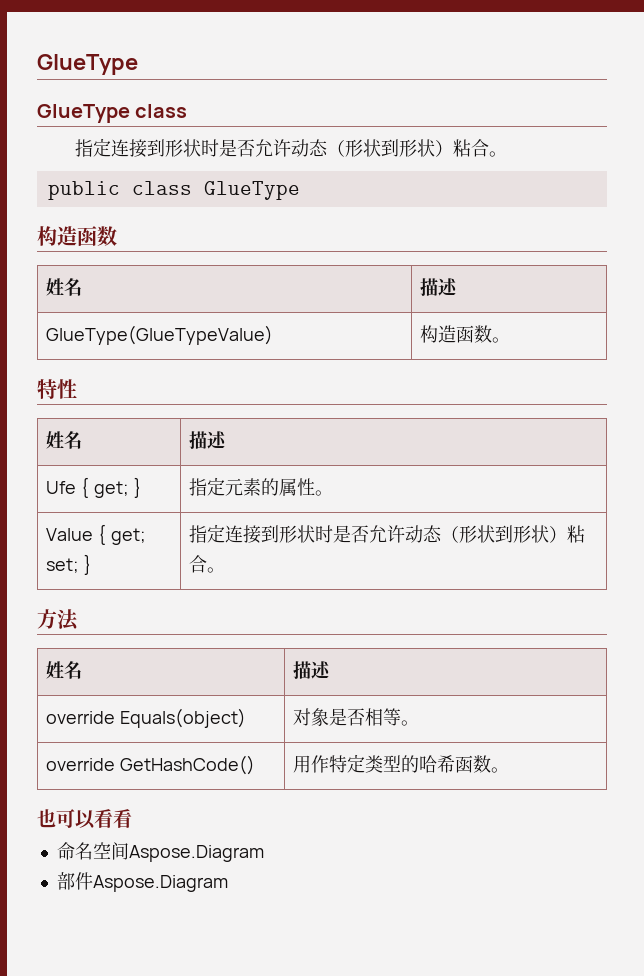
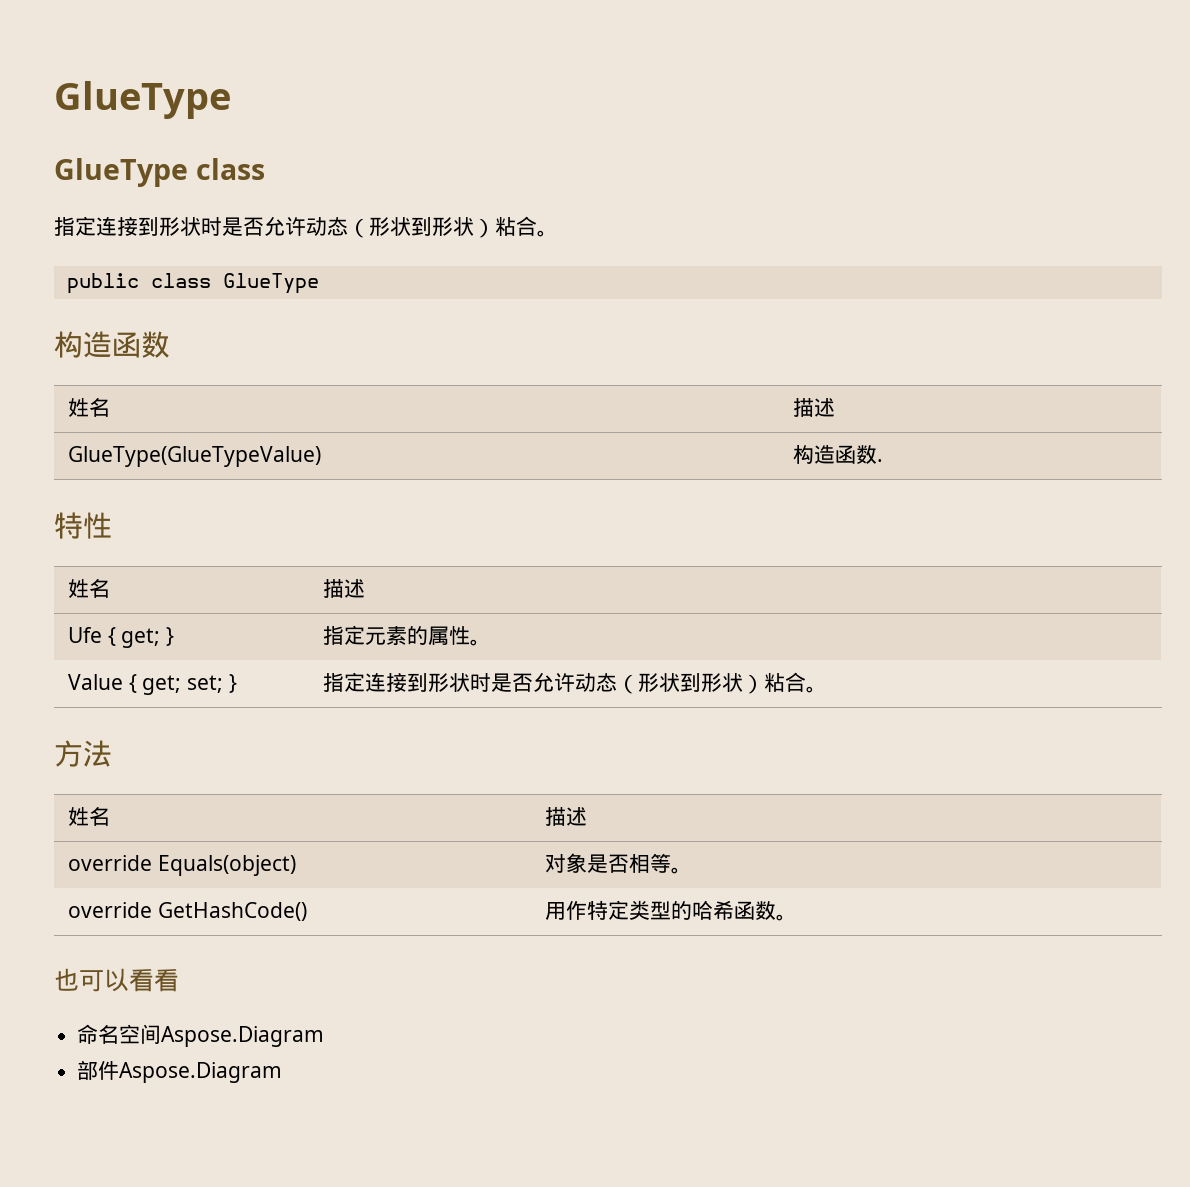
[492,337,511,343] 。 -> [876,459,883,462] .

